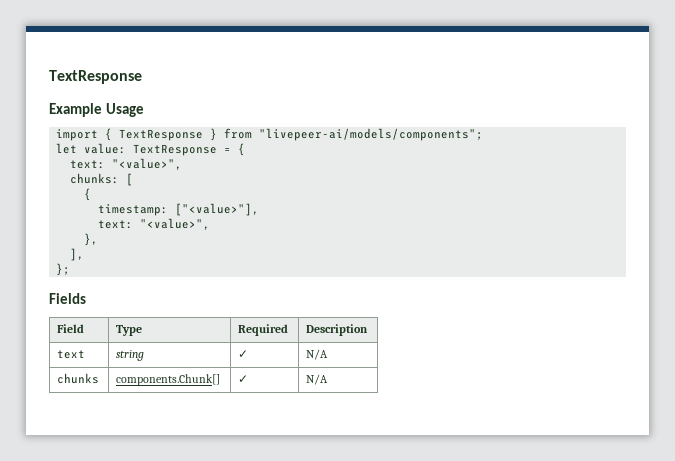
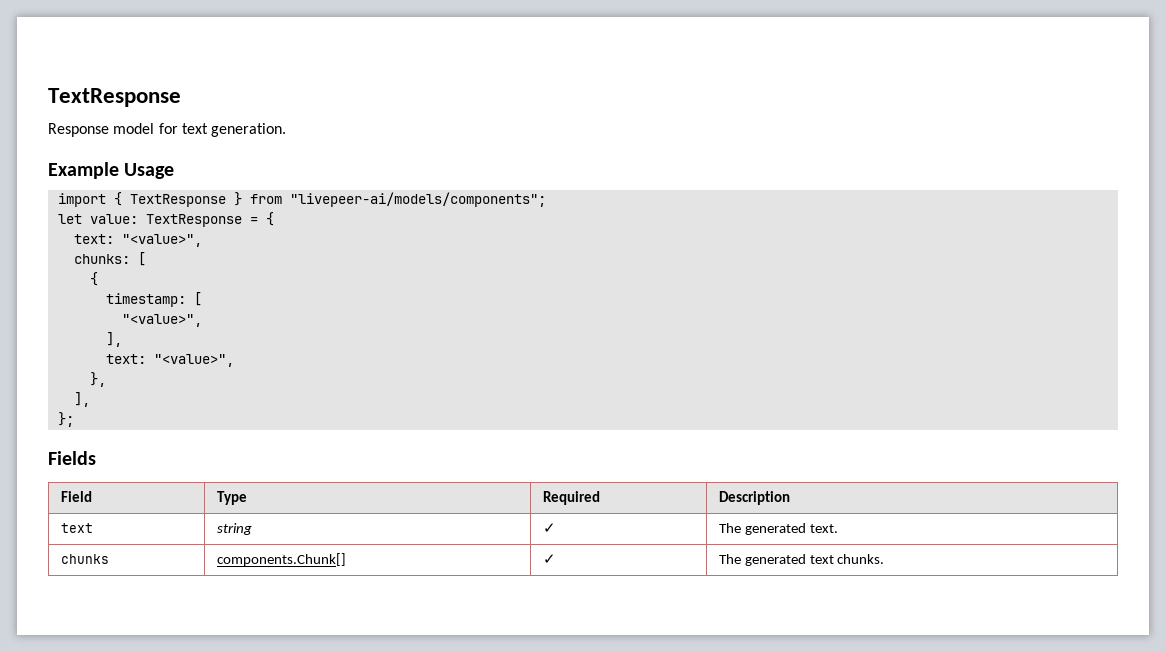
[49,70,142,84] TextResponse -> [48,88,181,107] [48,123,287,137] TextResponse // Response model for text generation.
[175,203,260,216] ["<value>"], -> [193,292,202,306] [121,314,202,327] [105,332,122,347] [ // "<value>", // ],
[306,349,329,360] N/A -> [718,523,838,535] The generated text.
[306,374,329,385] N/A -> [718,554,885,566] The generated text chunks.

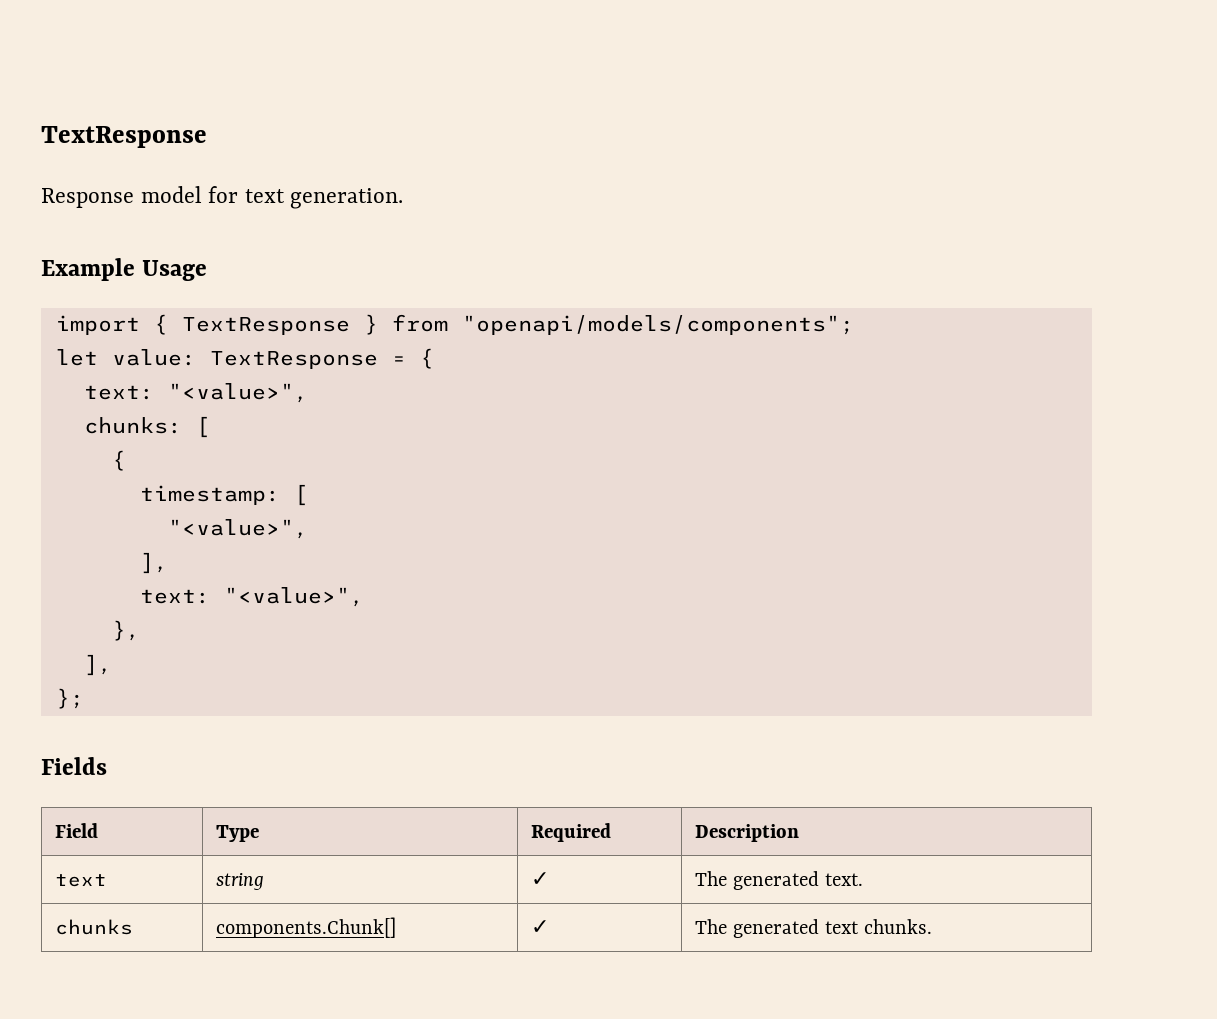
[289,192,546,207] "livepeer-ai/models/components"; -> [461,315,854,335] "openapi/models/components";

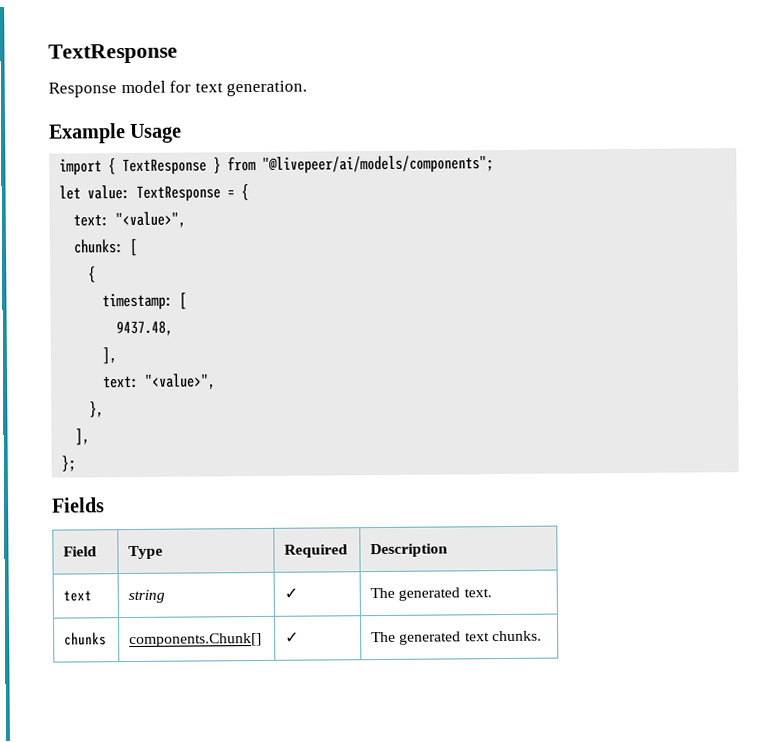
[461,315,854,335] "openapi/models/components"; -> [262,155,495,174] "@livepeer/ai/models/components";
[167,519,308,539] "<value>", -> [116,320,174,337] 9437.48,

